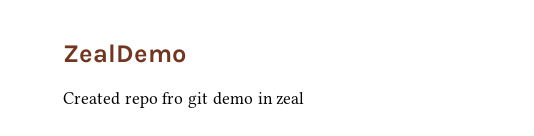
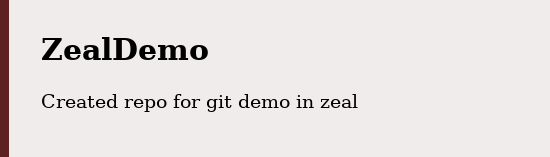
[162,92,184,104] fro -> [173,94,201,108] for

